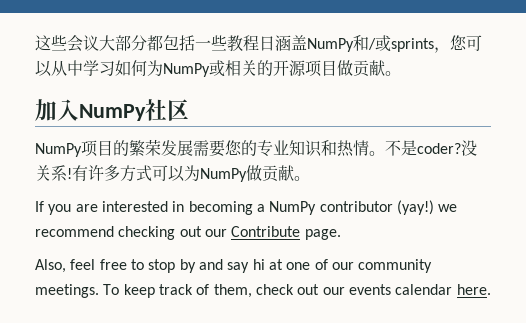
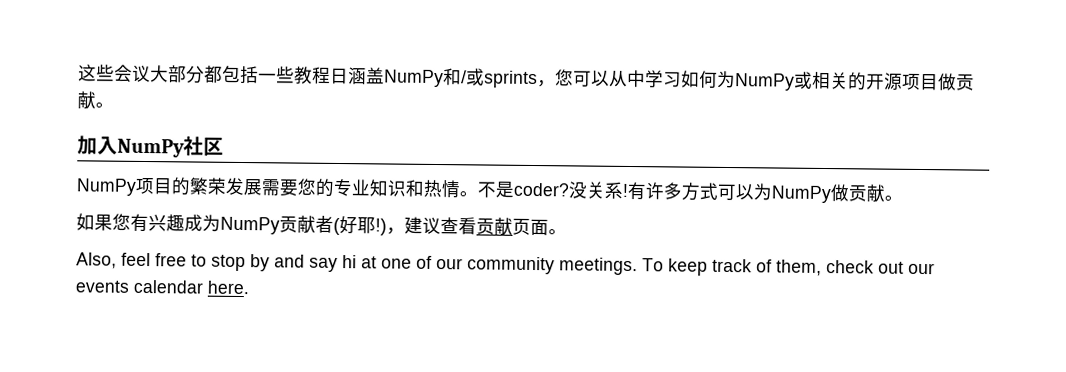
[35,200,458,215] [35,226,341,240] If you are interested in becoming a NumPy contributor (yay!) we recommend checking out our Contribute page. -> [76,213,567,236] 如果您有兴趣成为NumPy贡献者(好耶!)，建议查看贡献页面。

